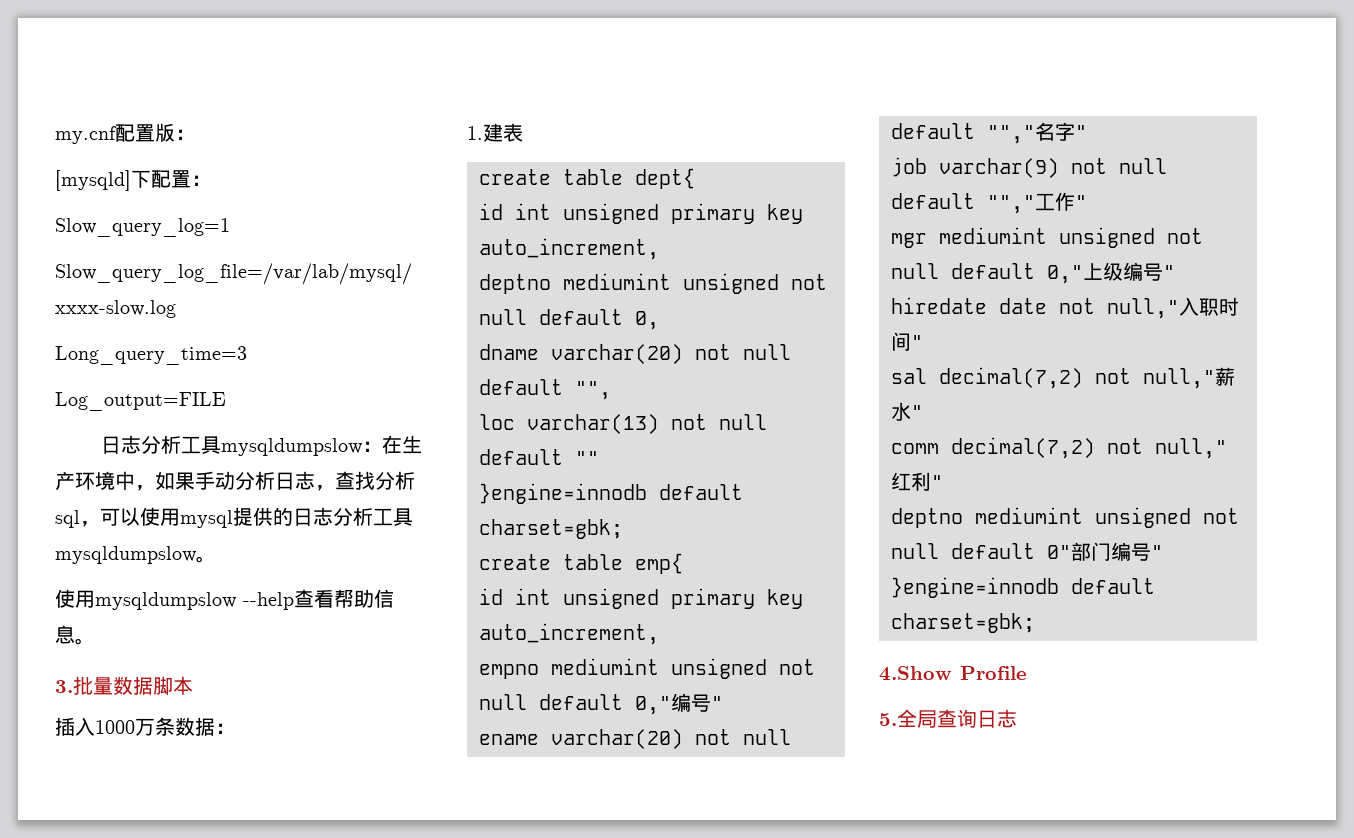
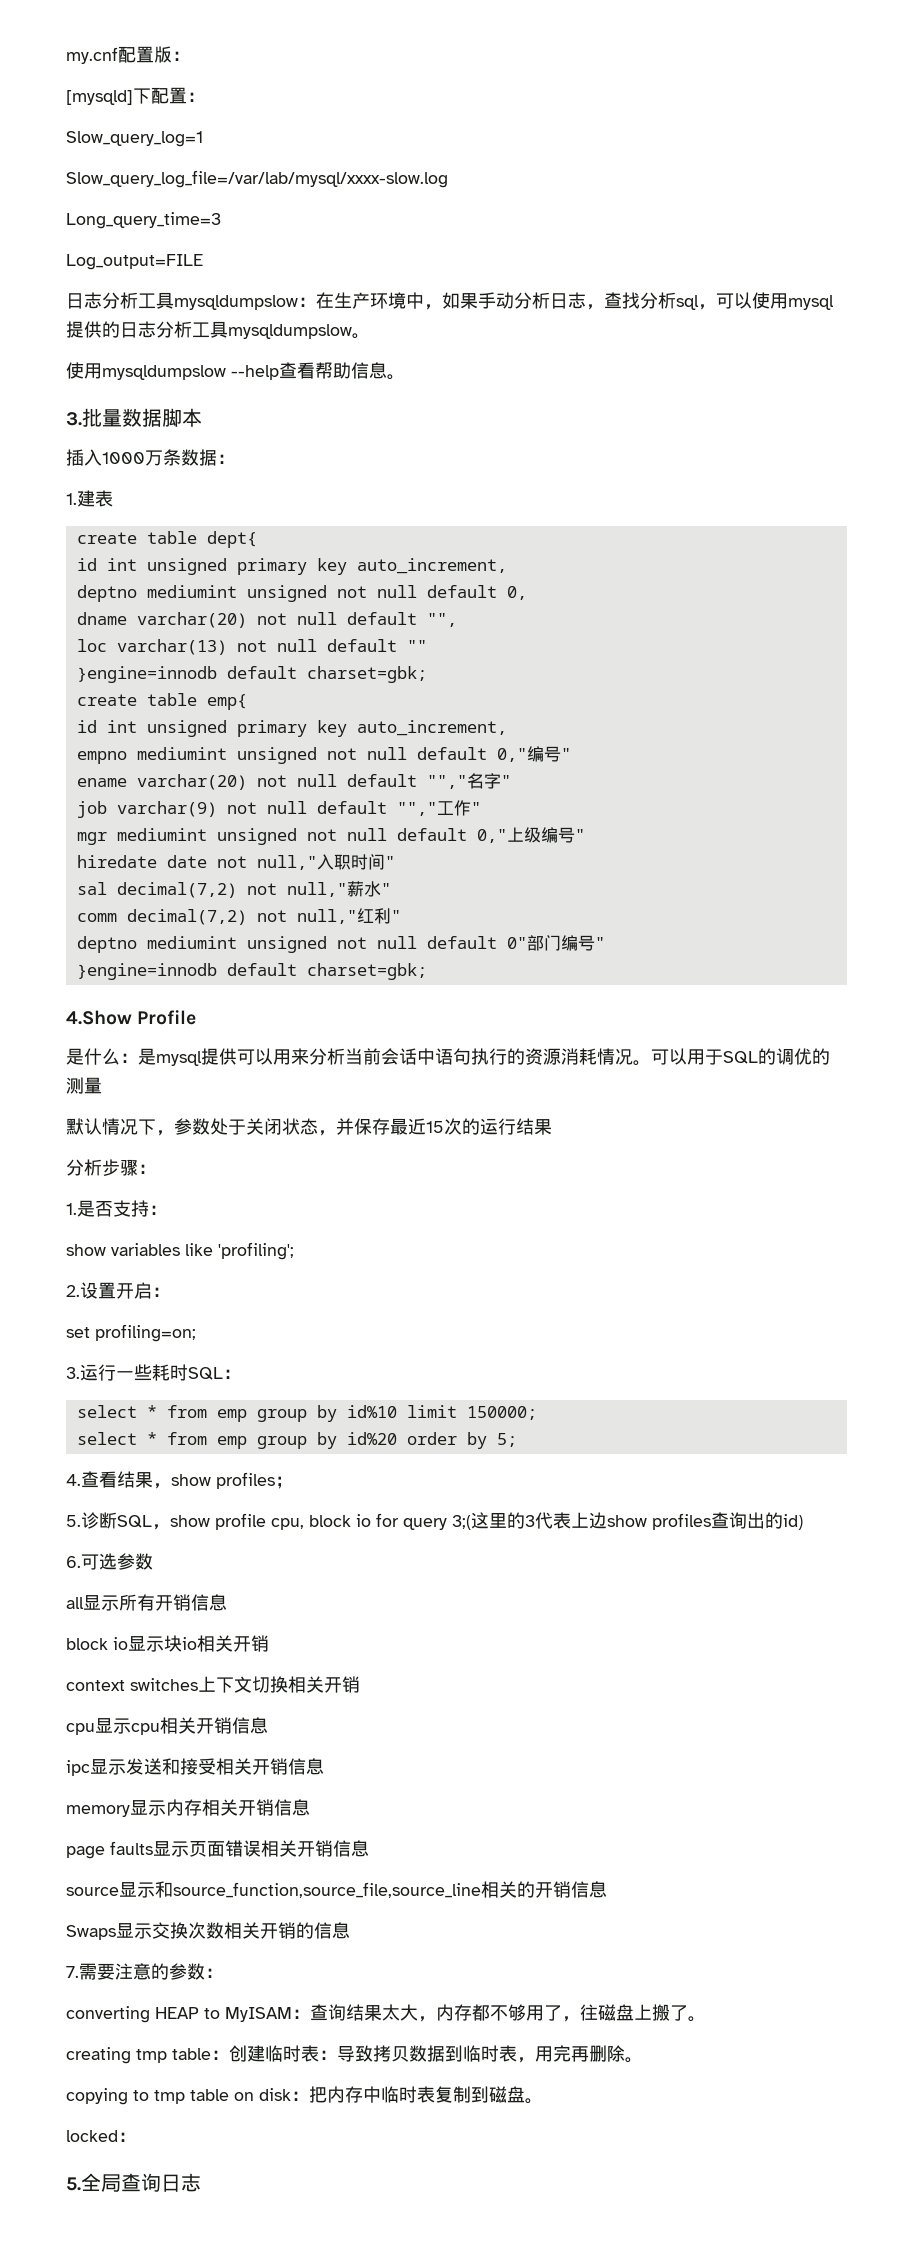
(1027, 673) none -> [66,1048,830,1066] [66,1077,102,1094] [66,1118,552,1136] [66,1159,156,1176] [66,1200,167,1217] [66,1242,294,1260] [66,1282,170,1299] [66,1324,196,1342] [66,1364,241,1381] [76,1405,537,1422] [76,1432,517,1449] [66,1471,293,1489] [66,1512,803,1530] [66,1553,153,1570] [66,1594,227,1611] [66,1635,269,1652] [66,1676,360,1693] [66,1717,268,1735] [66,1758,324,1776] [66,1799,310,1817] [66,1840,369,1859] [66,1881,607,1898] [66,1922,350,1940] [66,1963,223,1980] [66,2004,706,2023] [66,2045,643,2064] [66,2086,543,2105] [66,2130,136,2142] // 是什么：是mysql提供可以用来分析当前会话中语句执行的资源消耗情况。可以用于SQL的调优的测量 // 默认情况下，参数处于关闭状态，并保存最近15次的运行结果 // 分析步骤： // 1.是否支持： // show variables like 'profiling'; // 2.设置开启： // set profiling=on; // 3.运行一些耗时SQL： // select * from emp group by id%10 limit 150000; // select * from emp group by id%20 order by 5; // 4.查看结果，show profiles； // 5.诊断SQL，show profile cpu, block io for query 3;(这里的3代表上边show profiles查询出的id) // 6.可选参数 // all显示所有开销信息 // block io显示块io相关开销 // context switches上下文切换相关开销 // cpu显示cpu相关开销信息 // ipc显示发送和接受相关开销信息 // memory显示内存相关开销信息 // page faults显示页面错误相关开销信息 // source显示和source_function,source_file,source_line相关的开销信息 // Swaps显示交换次数相关开销的信息 // 7.需要注意的参数： // converting HEAP to MyISAM：查询结果太大，内存都不够用了，往磁盘上搬了。 // creating tmp table：创建临时表：导致拷贝数据到临时表，用完再删除。 // copying to tmp table on disk：把内存中临时表复制到磁盘。 // locked：

